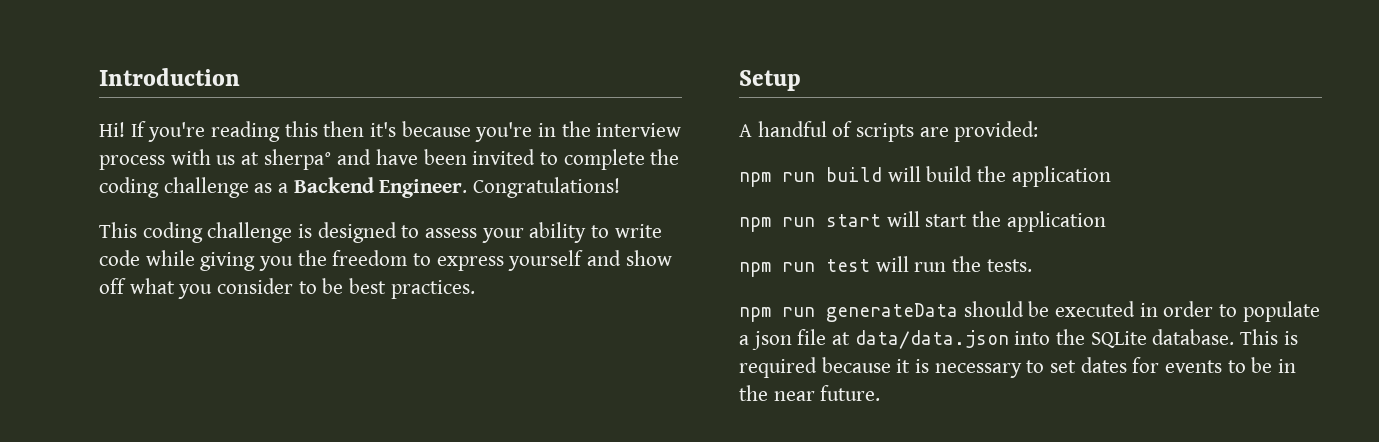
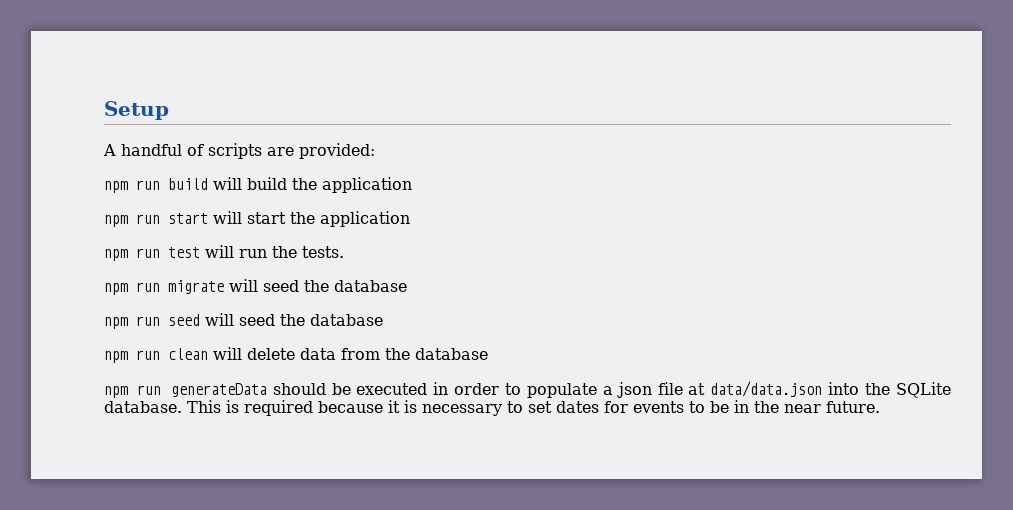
[99,68,240,86] [99,121,682,142] [99,149,680,170] [99,177,621,198] [99,222,662,243] [99,250,672,271] [99,278,475,299] Introduction // Hi! If you're reading this then it's because you're in the interview process with us at sherpa° and have been invited to complete the coding challenge as a Backend Engineer. Congratulations! // This coding challenge is designed to assess your ability to write code while giving you the freedom to express yourself and show off what you consider to be best practices. // -> (104, 110) none
(1032, 265) none -> [104,279,407,295] [104,313,383,329] [104,347,488,363] // npm run migrate will seed the database // npm run seed will seed the database // npm run clean will delete data from the database

